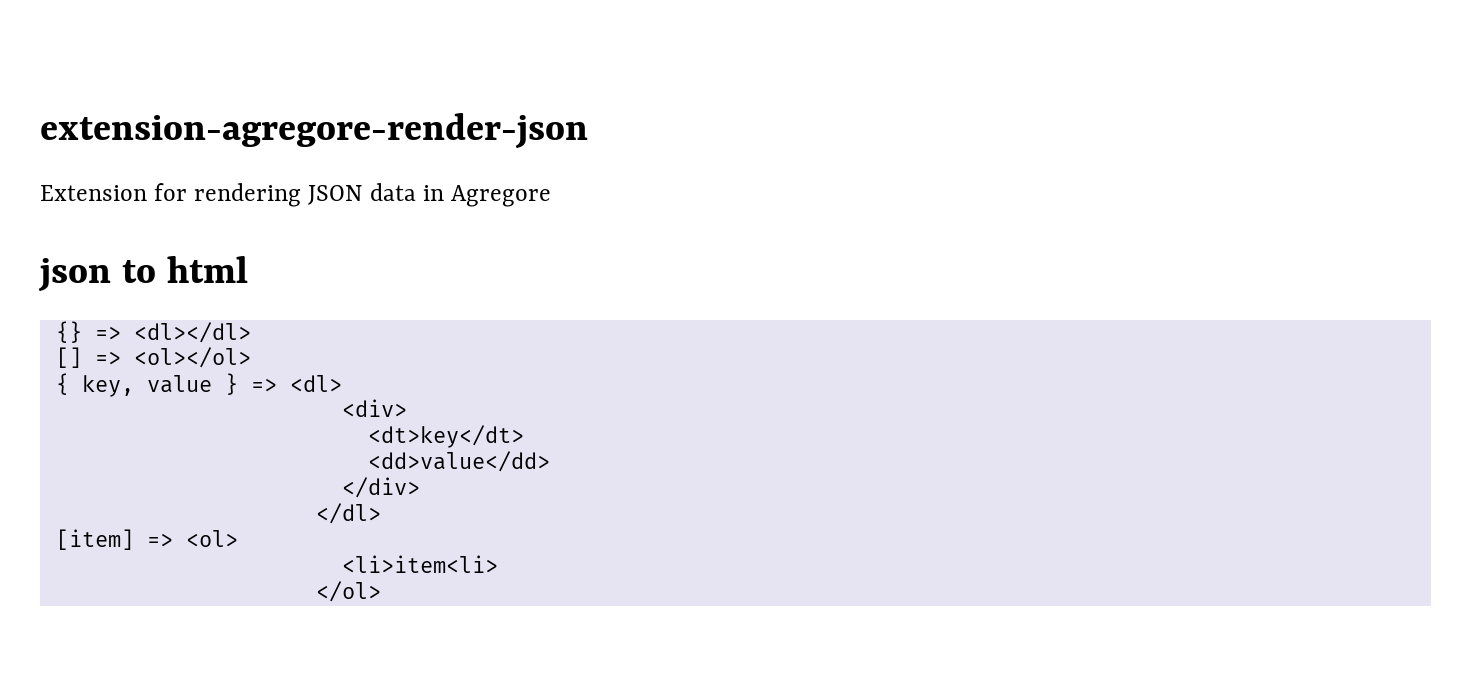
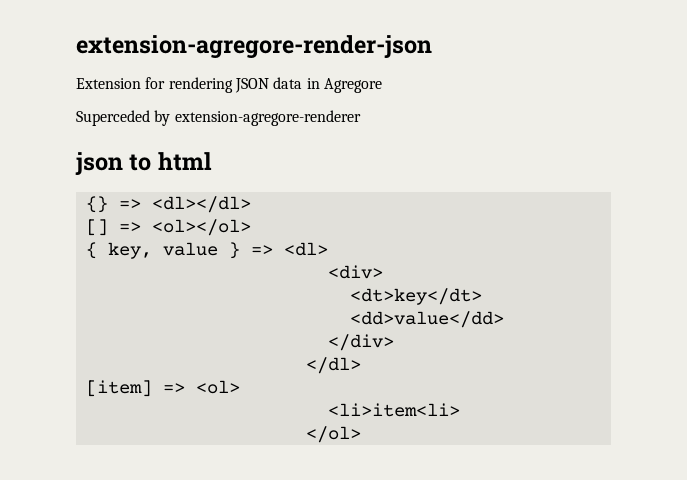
(551, 196) none -> [76,110,361,126] // Superceded by extension-agregore-renderer

